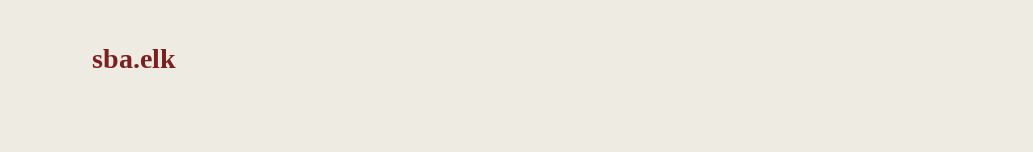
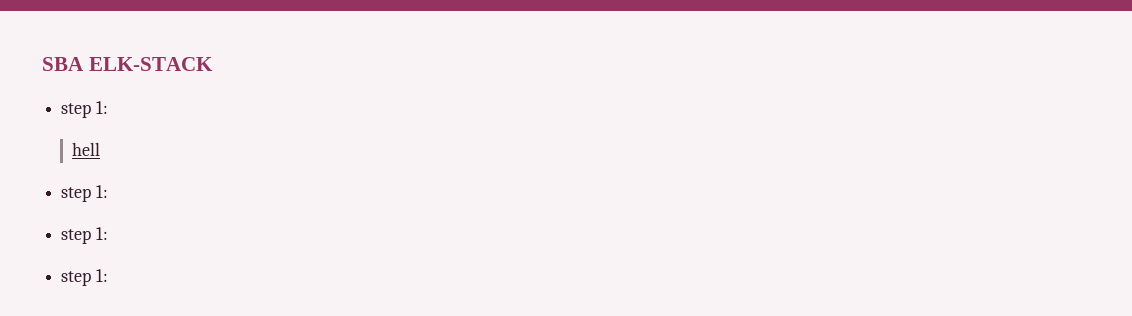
[92,49,176,68] sba.elk -> [42,57,213,71] [61,101,108,118] [72,142,101,156] [61,185,108,202] [61,227,108,244] [61,269,108,286] SBA ELK-STACK // step 1: // hell // step 1: // step 1: // step 1:

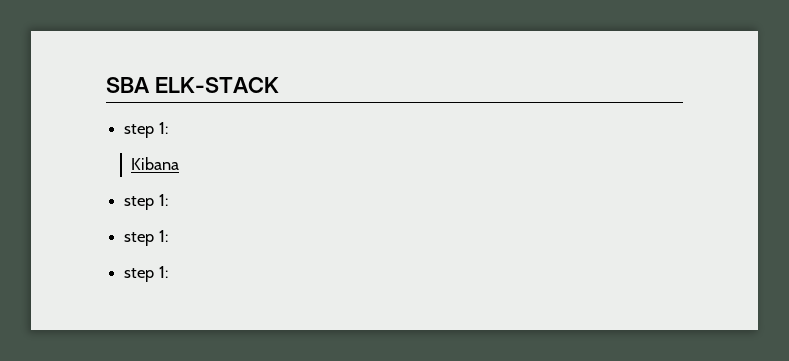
[72,142,101,156] hell -> [131,157,180,170] Kibana

